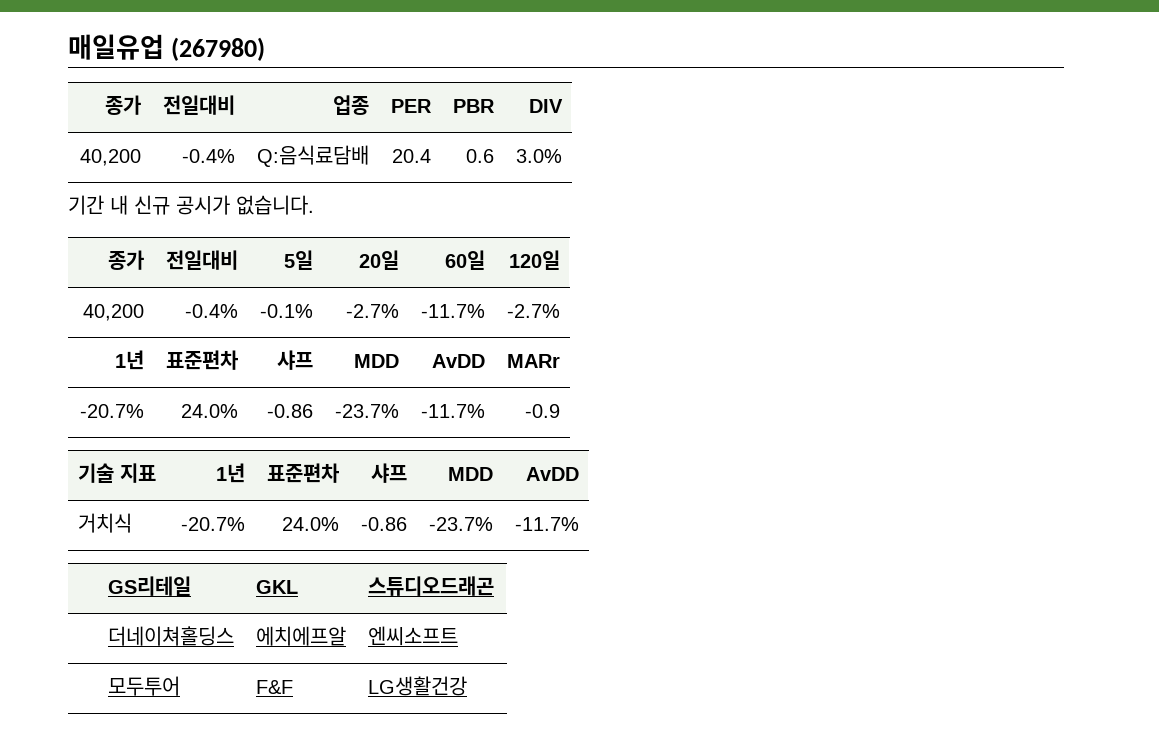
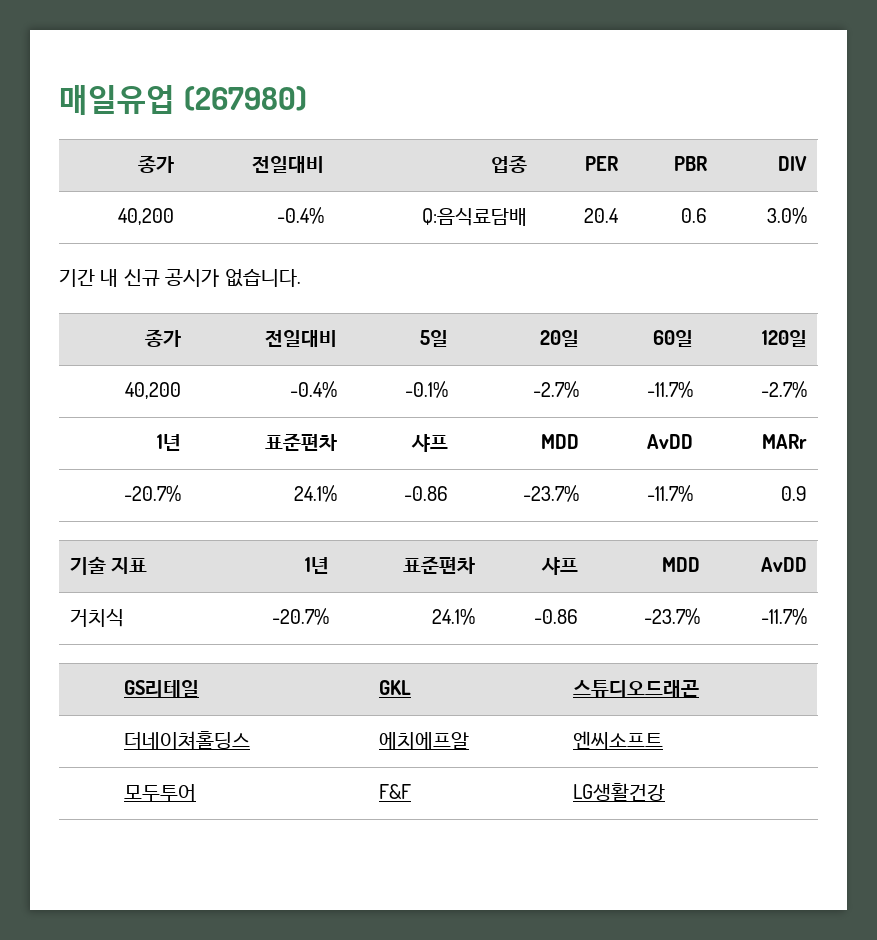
[180,404,238,418] 24.0% -> [293,485,337,502] 24.1%
[524,404,560,418] -0.9 -> [780,486,807,501] 0.9
[281,517,339,531] 24.0% -> [431,608,475,625] 24.1%

